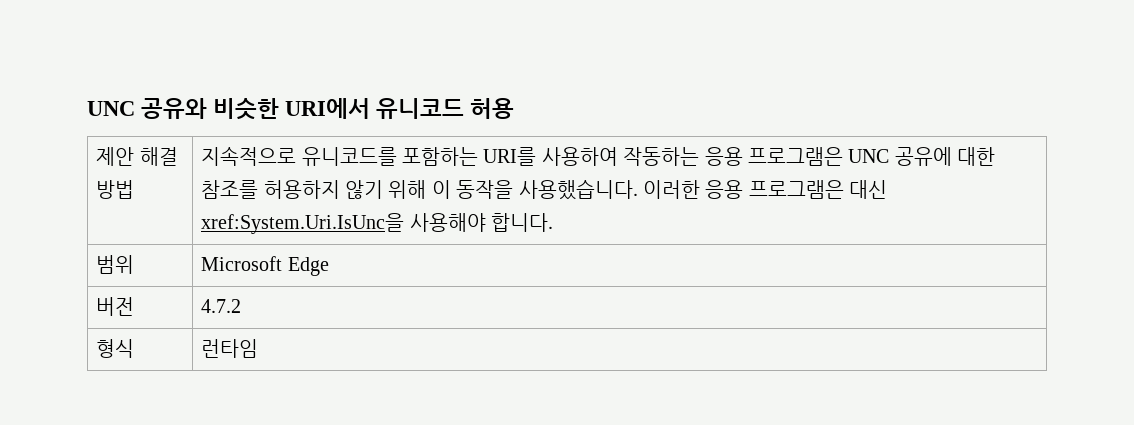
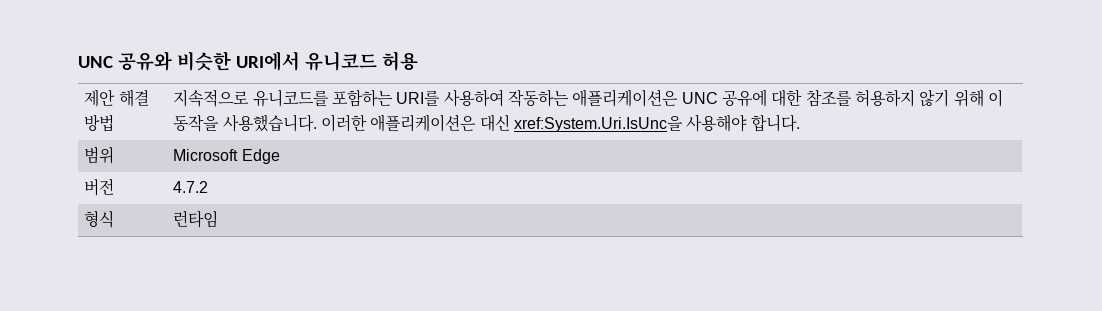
[704,147,844,166] 응용 프로그램은 -> [572,89,679,107] 애플리케이션은
[705,180,844,199] 응용 프로그램은 -> [370,114,477,132] 애플리케이션은

